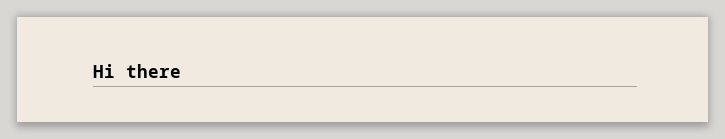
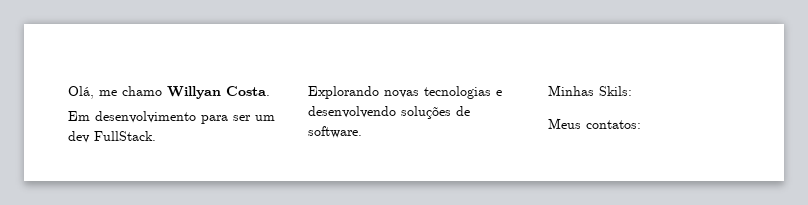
[93,64,181,78] Hi there -> [68,86,270,99] [68,111,275,124] [68,131,156,143] [308,86,502,99] [308,106,470,119] [308,126,362,138] [548,85,632,96] [548,118,641,129] Olá, me chamo Willyan Costa. // Em desenvolvimento para ser um dev FullStack. // Explorando novas tecnologias e desenvolvendo soluções de software. // Minhas Skils: // Meus contatos:

